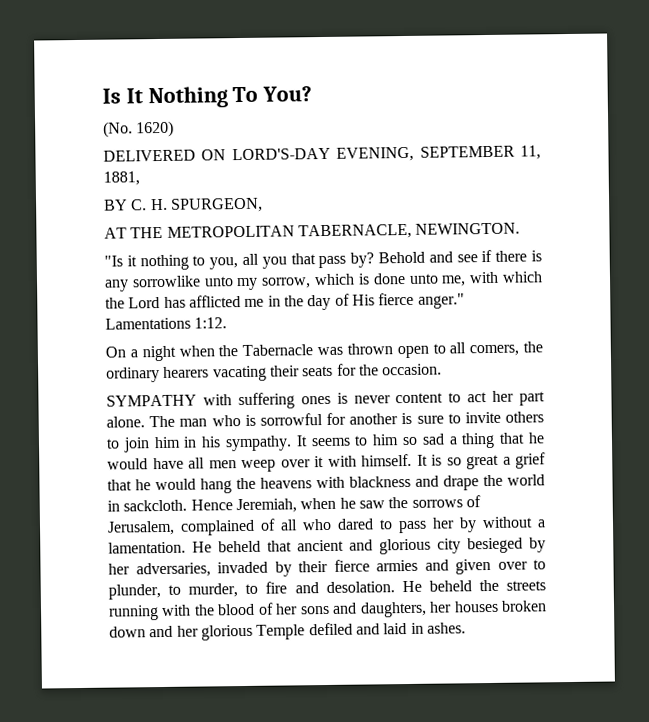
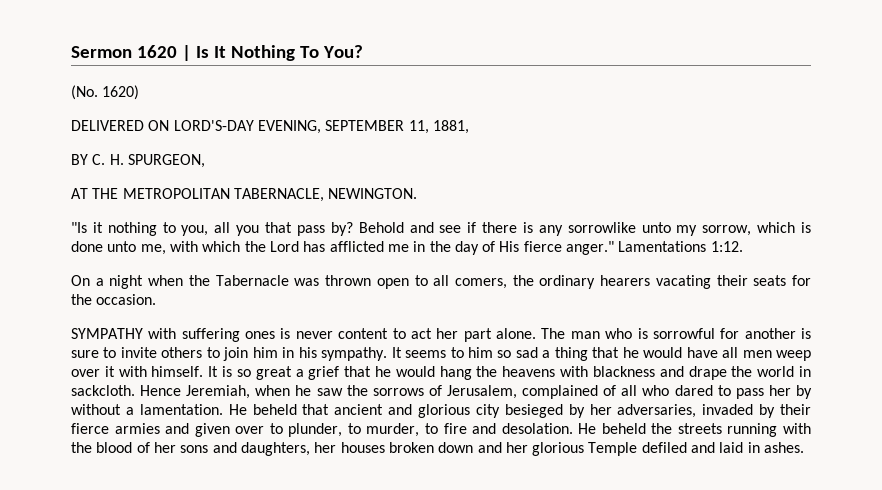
(102, 96) none -> [71,45,191,61] Sermon 1620 |

